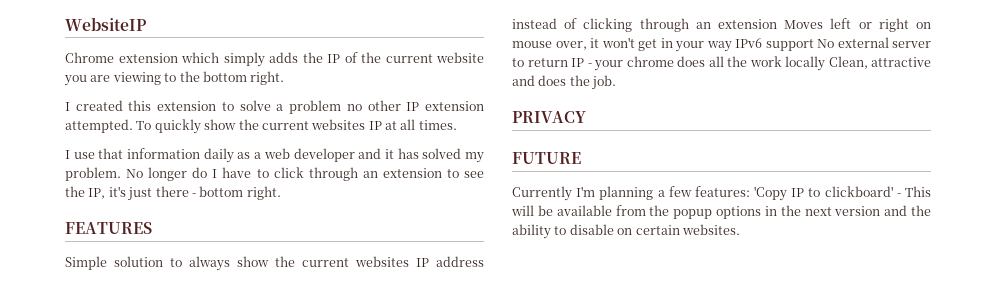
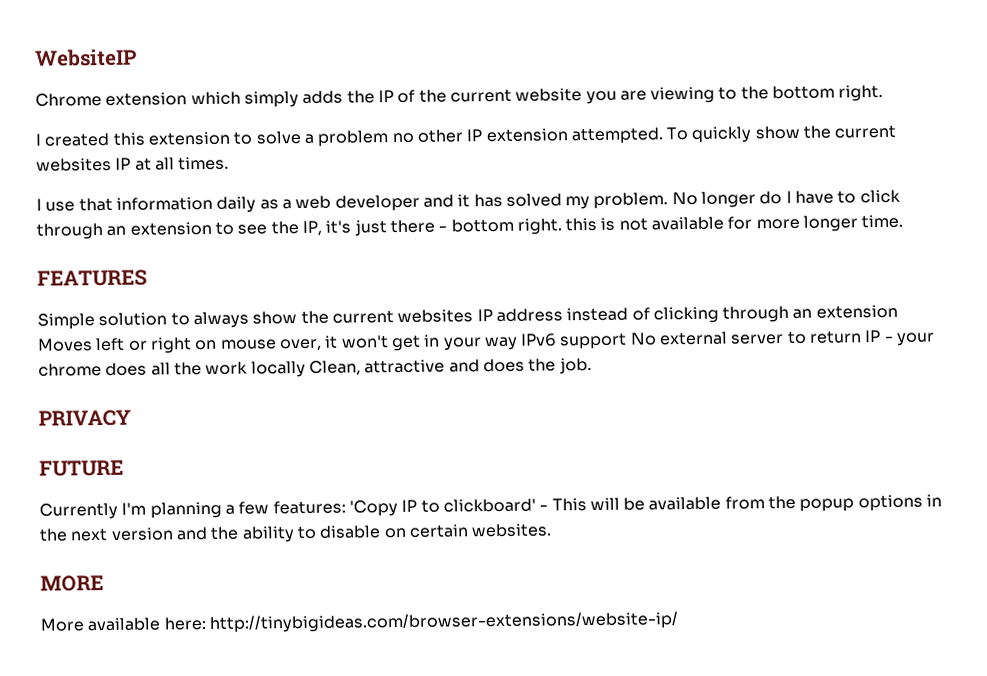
(281, 193) none -> [565,214,904,232] this is not available for more longer time.
(740, 229) none -> [40,575,104,592] [40,611,678,633] // MORE // More available here: http://tinybigideas.com/browser-extensions/website-ip/

